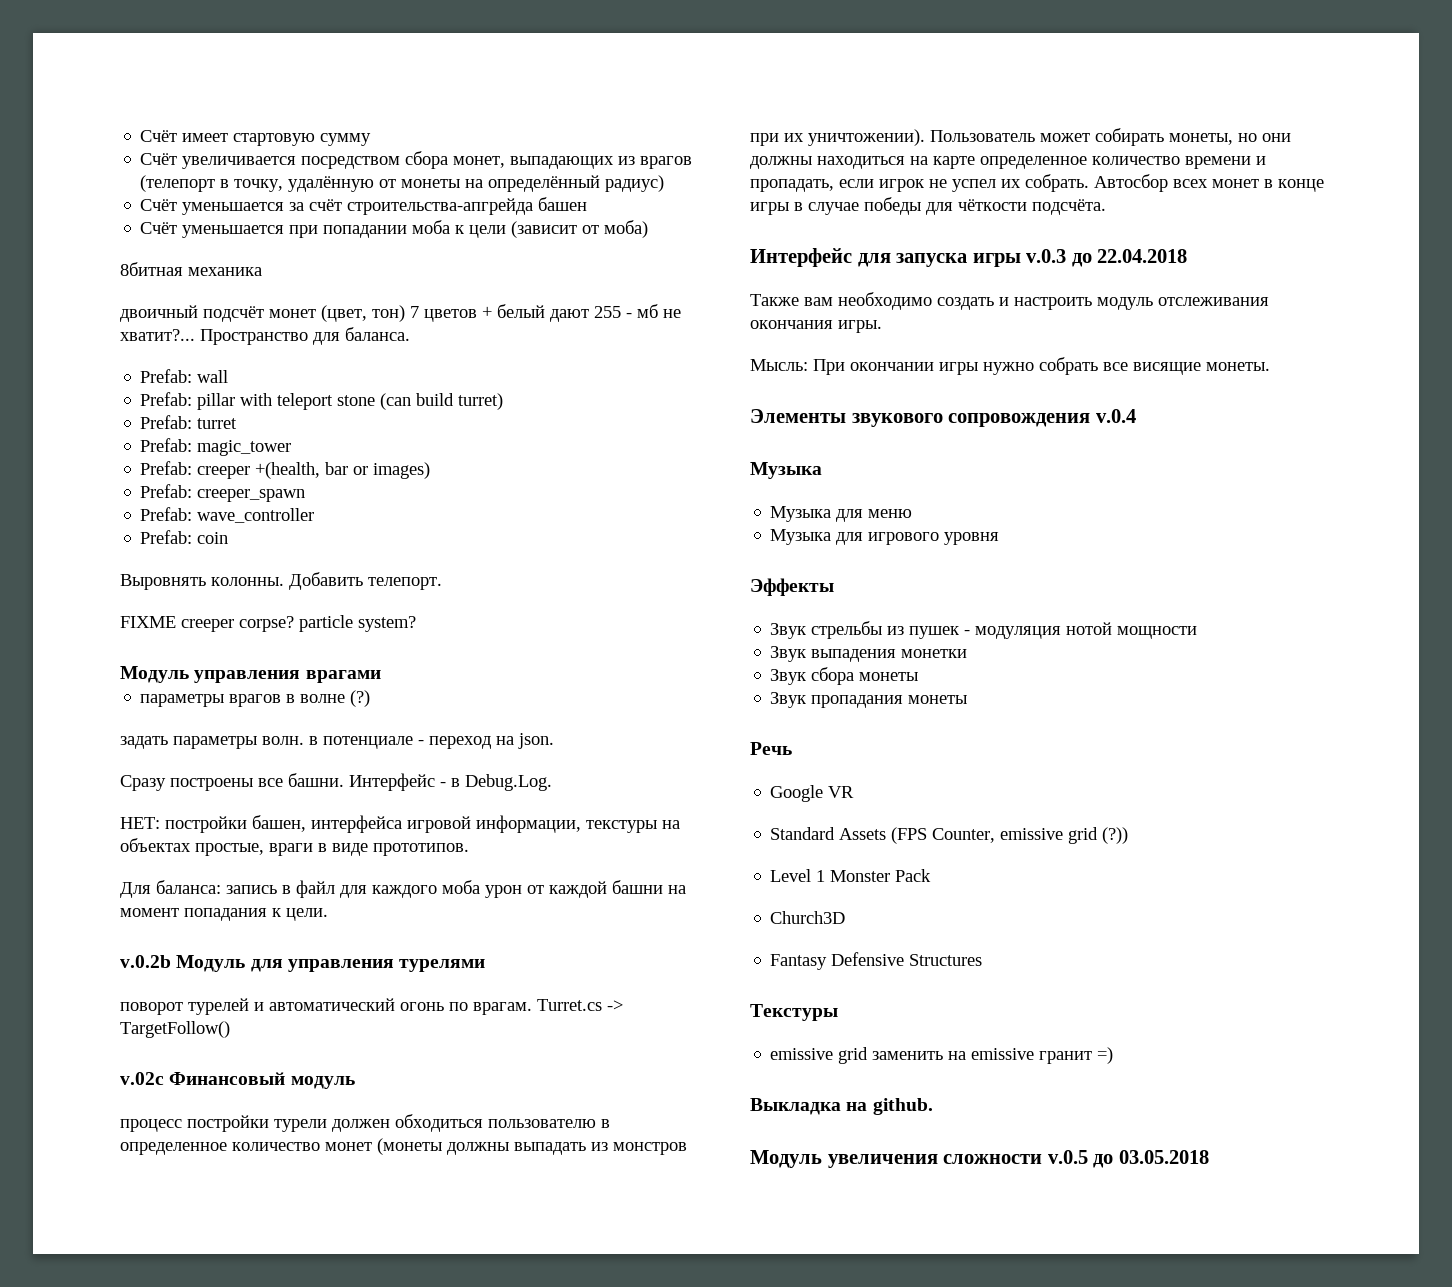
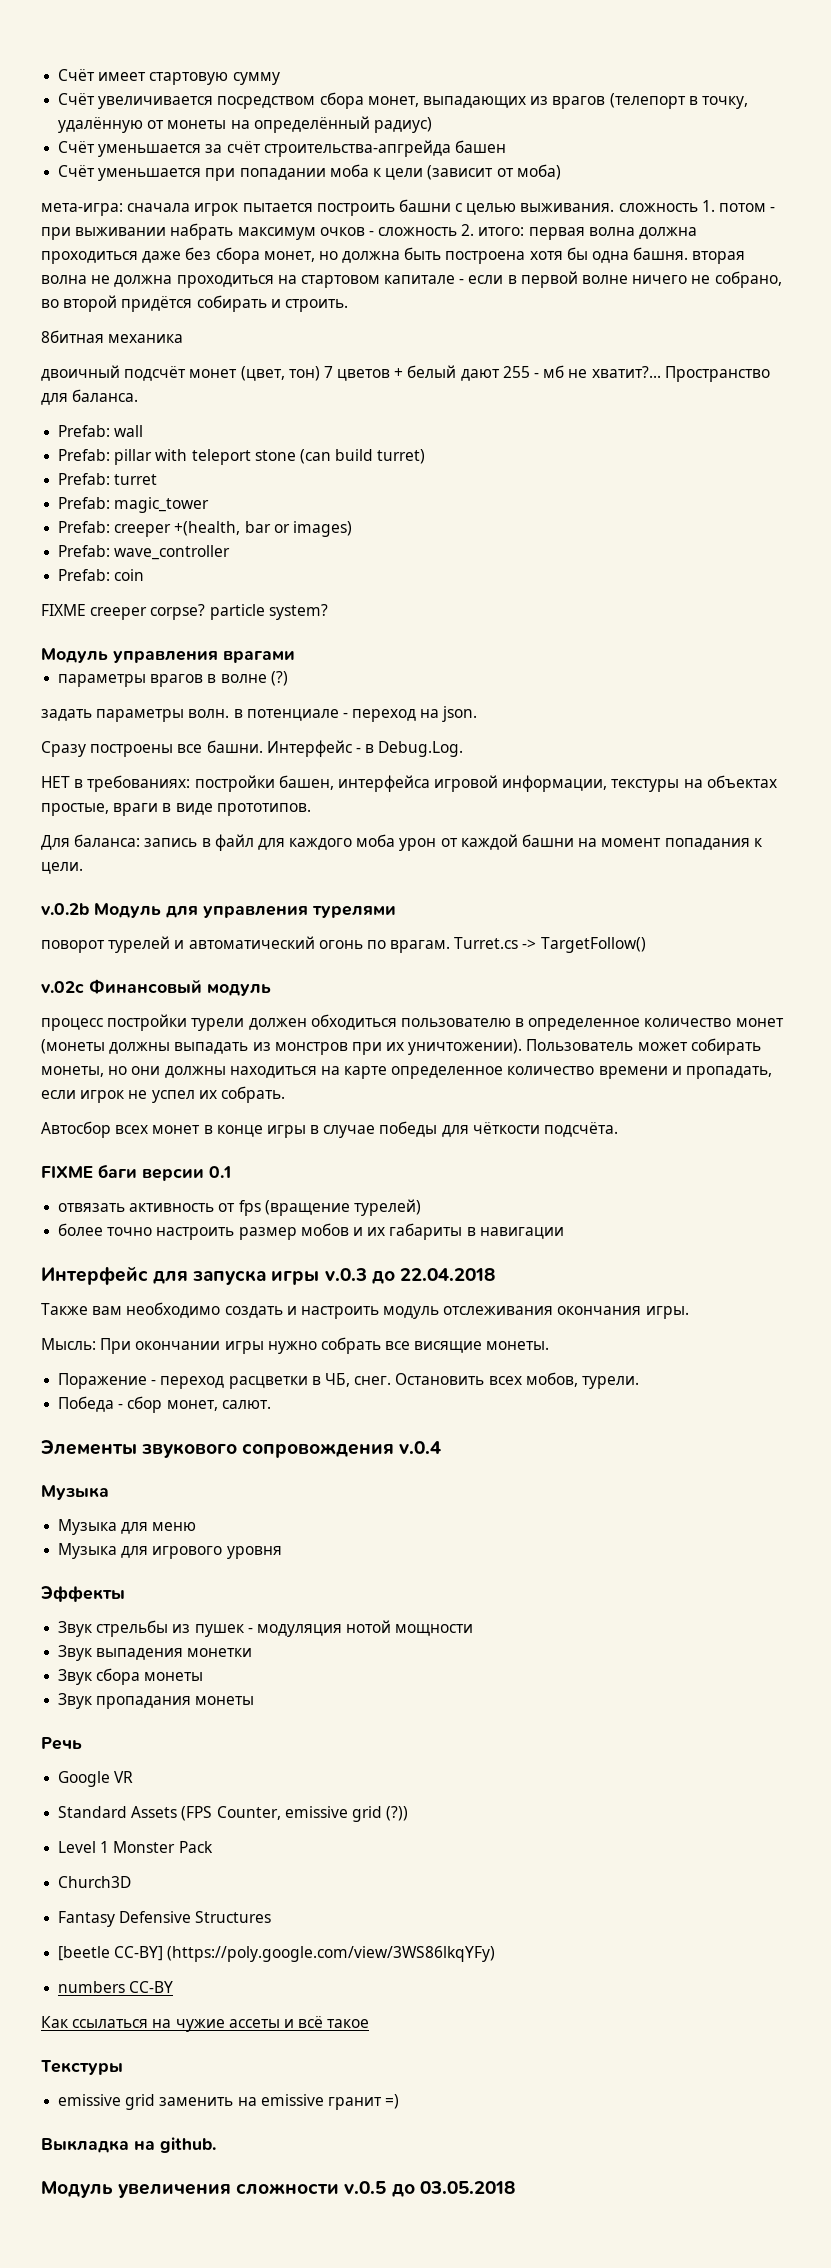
(649, 229) none -> [41,199,776,216] [41,223,698,240] [41,247,746,264] [41,271,782,288] [41,295,348,312] // мета-игра: сначала игрок пытается построить башни с целью выживания. сложность 1. потом - при выживании набрать максимум очков - сложность 2. итого: первая волна должна проходиться даже без сбора монет, но должна быть построена хотя бы одна башня. вторая волна не должна проходиться на стартовом капитале - если в первой волне ничего не собрано, во второй придётся собирать и строить.
[140,484,306,502] // Prefab: creeper_spawn -> (352, 529) none
[120,572,442,590] // Выровнять колонны. Добавить телепорт. -> (145, 575) none
[120,817,160,829] НЕТ: -> [41,775,191,792] НЕТ в требованиях:
(1089, 183) none -> (285, 1094) //
(1106, 207) none -> [41,1164,231,1181] [58,1199,421,1216] [58,1223,564,1240] // FIXME баги версии 0.1 // отвязать активность от fps (вращение турелей) // более точно настроить размер мобов и их габариты в навигации
(1270, 366) none -> [58,1372,639,1389] [58,1396,271,1413] // Поражение - переход расцветки в ЧБ, снег. Остановить всех мобов, турели. // Победа - сбор монет, салют.
(983, 960) none -> [58,1946,496,1962] [58,1981,174,1993] [41,2016,370,2032] // [beetle CC-BY] (https://poly.google.com/view/3WS86lkqYFy) // numbers CC-BY // Как ссылаться на чужие ассеты и всё такое

